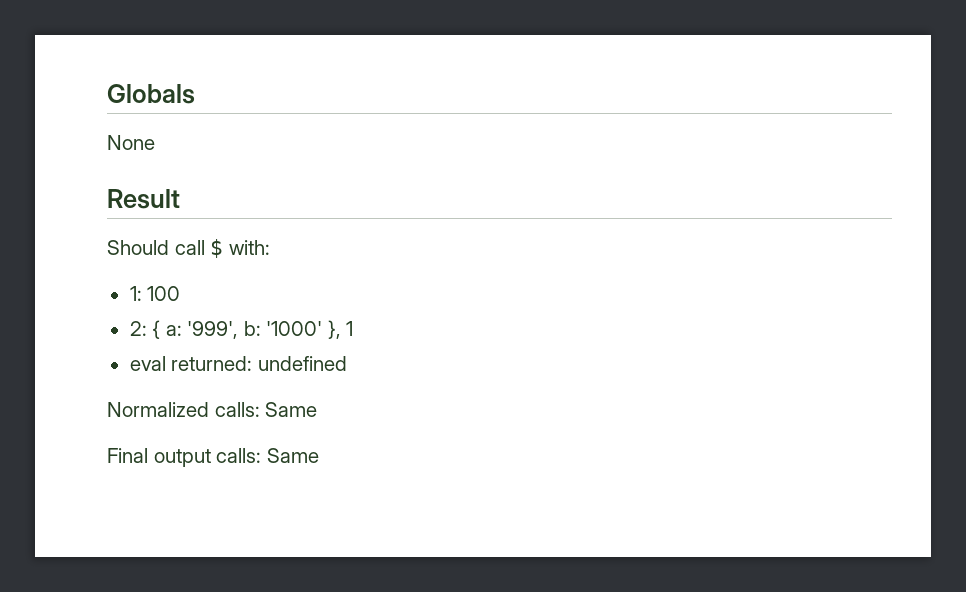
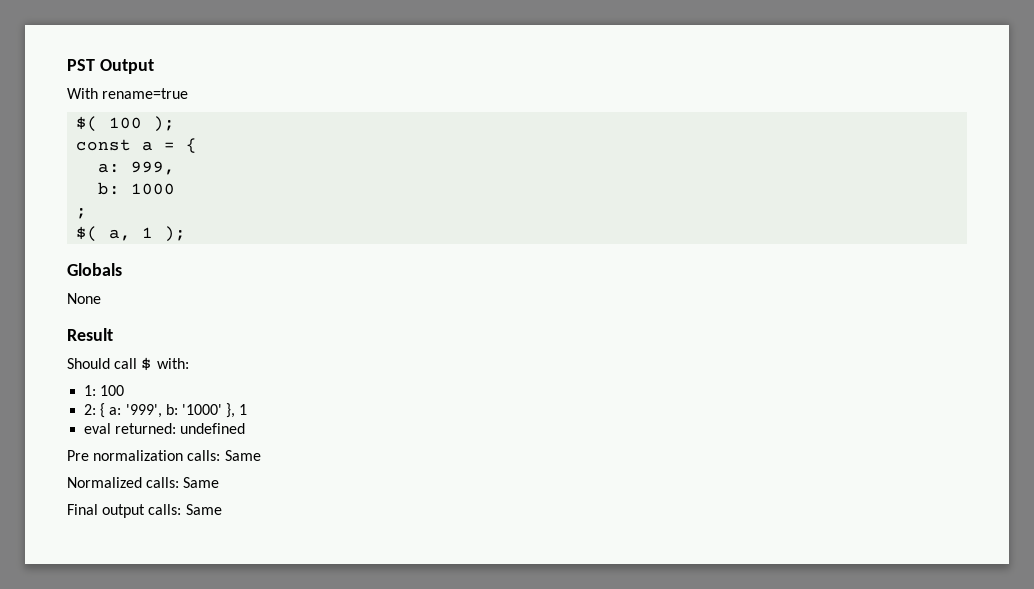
(107, 94) none -> [67,59,154,74] [67,88,189,99] [76,116,176,132] [76,138,198,153] [98,161,176,175] [98,182,176,195] [76,208,88,219] [76,226,187,242] PST Output // With rename=true // $( 100 ); // const a = { // a: 999, // b: 1000 // ; // $( a, 1 ); //
(347, 363) none -> [67,450,261,461] // Pre normalization calls: Same

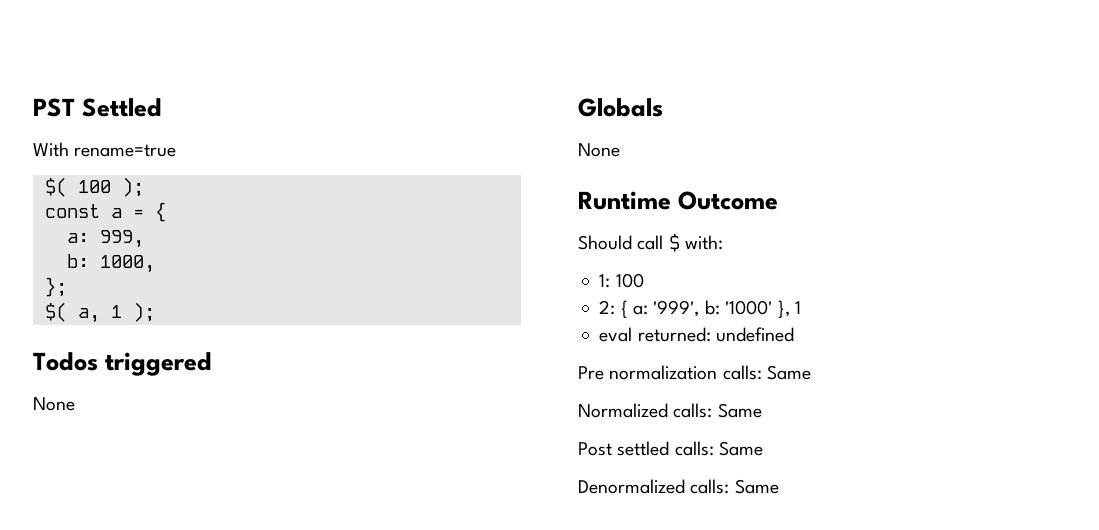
[99,59,154,74] Output -> [82,98,163,117] Settled
[131,183,176,195] [76,208,88,219] 1000 // ; -> [99,255,155,273] [44,277,67,297] 1000, // };
(187, 234) none -> [33,352,213,376] [33,397,75,411] // Todos triggered // None
[67,328,113,341] Result -> [578,191,779,210] Runtime Outcome
[67,504,222,518] Final output calls: Same -> [578,441,763,456] [578,479,779,494] Post settled calls: Same // Denormalized calls: Same

